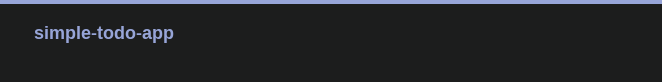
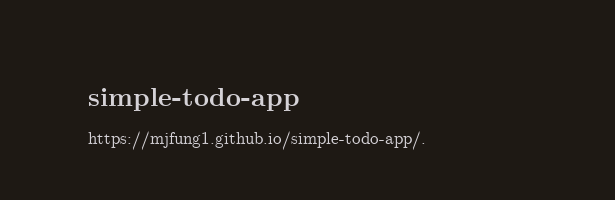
(174, 34) none -> [88,131,426,150] // https://mjfung1.github.io/simple-todo-app/.

